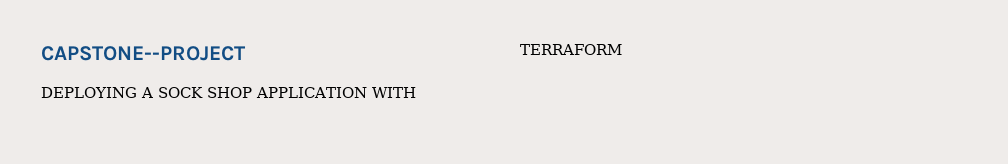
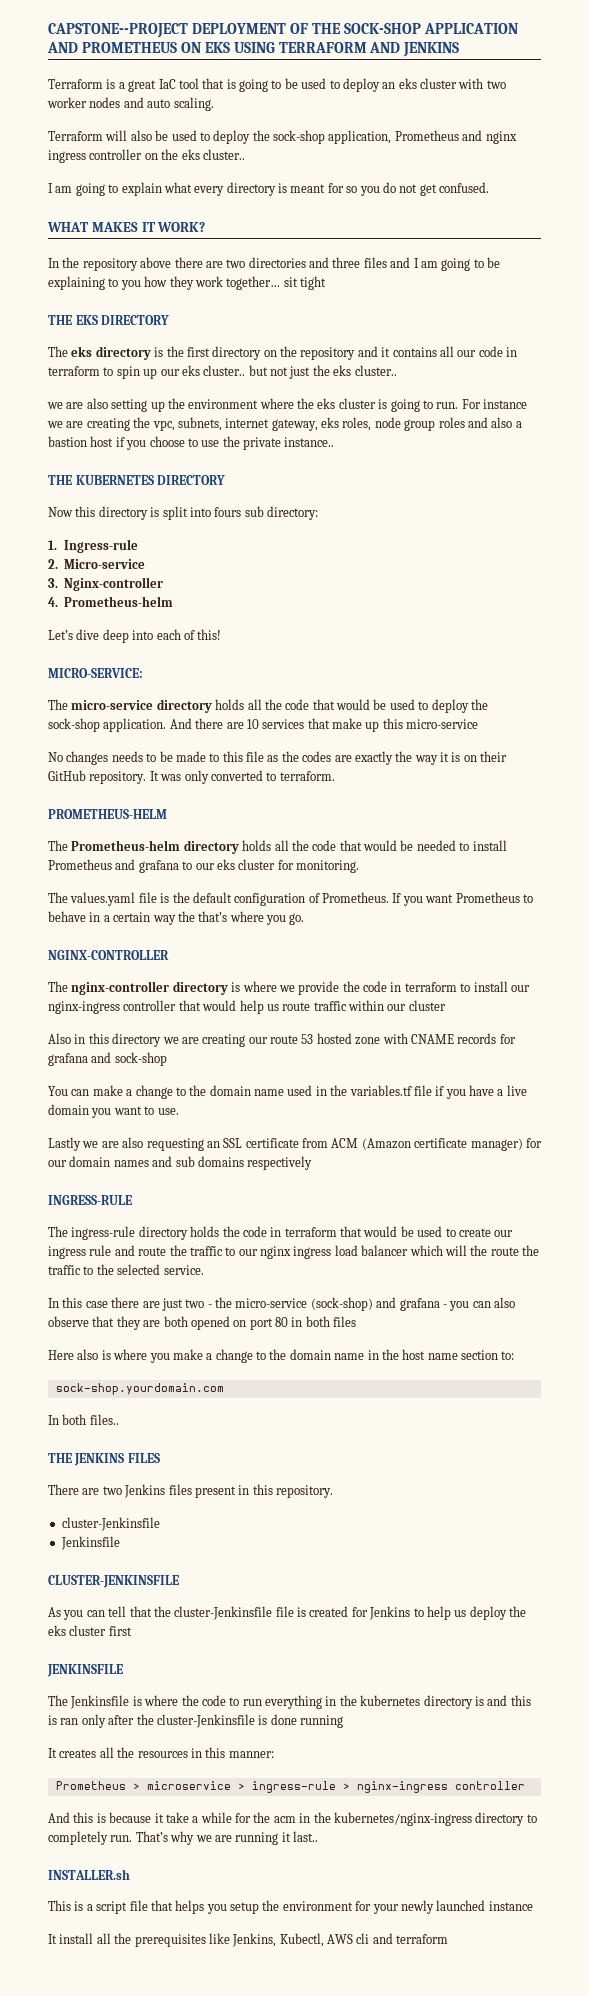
[41,87,416,98] [520,44,622,55] // DEPLOYING A SOCK SHOP APPLICATION WITH TERRAFORM -> [191,23,518,34] [47,42,460,57] [48,78,506,92] [47,97,214,111] [48,130,517,144] [48,149,245,163] [48,182,489,196] [47,222,206,232] [48,257,500,271] [48,276,326,290] [48,315,170,325] [48,346,517,360] [48,365,397,379] [47,398,527,412] [47,417,522,431] [48,436,335,450] [48,475,226,485] [48,506,318,520] [48,539,138,553] [48,559,146,569] [48,577,164,591] [48,596,174,607] [48,629,222,643] [48,668,143,678] [48,699,488,713] [48,718,479,732] [48,751,508,765] [48,770,335,784] [48,809,167,819] [48,840,507,854] [48,859,359,873] [48,892,533,906] [48,911,305,925] [48,950,169,960] [48,981,530,995] [48,1000,446,1014] [48,1033,516,1047] [48,1052,167,1066] [48,1085,527,1099] [48,1104,179,1118] [48,1137,542,1151] [48,1156,313,1170] [48,1195,132,1205] [48,1226,514,1240] [48,1245,539,1259] [48,1264,204,1275] [48,1297,515,1311] [48,1316,357,1330] [48,1349,515,1363] [55,1383,224,1395] [48,1414,119,1425] [48,1453,160,1466] [48,1484,333,1498] [61,1517,160,1531] [60,1536,120,1550] [48,1575,179,1588] [48,1606,526,1620] [48,1625,132,1636] [47,1664,123,1677] [48,1695,531,1709] [48,1714,343,1728] [48,1747,274,1758] [55,1781,525,1793] [48,1812,537,1826] [48,1831,318,1845] [48,1869,130,1880] [48,1900,533,1914] [48,1933,449,1947] DEPLOYMENT OF THE SOCK-SHOP APPLICATION AND PROMETHEUS ON EKS USING TERRAFORM AND JENKINS // Terraform is a great IaC tool that is going to be used to deploy an eks cluster with two worker nodes and auto scaling. // Terraform will also be used to deploy the sock-shop application, Prometheus and nginx ingress controller on the eks cluster.. // I am going to explain what every directory is meant for so you do not get confused. // WHAT MAKES IT WORK? // In the repository above there are two directories and three files and I am going to be explaining to you how they work together… sit tight // THE EKS DIRECTORY // The eks directory is the first directory on the repository and it contains all our code in terraform to spin up our eks cluster.. but not just the eks cluster.. // we are also setting up the environment where the eks cluster is going to run. For instance we are creating the vpc, subnets, internet gateway, eks roles, node group roles and also a bastion host if you choose to use the private instance.. // THE KUBERNETES DIRECTORY // Now this directory is split into fours sub directory: // 1. Ingress-rule // 2. Micro-service // 3. Nginx-controller // 4. Prometheus-helm // Let’s dive deep into each of this! // MICRO-SERVICE: // The micro-service directory holds all the code that would be used to deploy the sock-shop application. And there are 10 services that make up this micro-service // No changes needs to be made to this file as the codes are exactly the way it is on their GitHub repository. It was only converted to terraform. // PROMETHEUS-HELM // The Prometheus-helm directory holds all the code that would be needed to install Prometheus and grafana to our eks cluster for monitoring. // The values.yaml file is the default configuration of Prometheus. If you want Prometheus to behave in a certain way the that’s where you go. // NGINX-CONTROLLER // The nginx-controller directory is where we provide the code in terraform to install our nginx-ingress controller that would help us route traffic within our cluster // Also in this directory we are creating our route 53 hosted zone with CNAME records for grafana and sock-shop // You can make a change to the domain name used in the variables.tf file if you have a live domain you want to use. // Lastly we are also requesting an SSL certificate from ACM (Amazon certificate manager) for our domain names and sub domains respectively // INGRESS-RULE // The ingress-rule directory holds the code in terraform that would be used to create our ingress rule and route the traffic to our nginx ingress load balancer which will the route the traffic to the selected service. // In this case there are just two - the micro-service (sock-shop) and grafana - you can also observe that they are both opened on port 80 in both files // Here also is where you make a change to the domain name in the host name section to: // sock-shop.yourdomain.com // In both files.. // THE JENKINS FILES // There are two Jenkins files present in this repository. // cluster-Jenkinsfile // Jenkinsfile // CLUSTER-JENKINSFILE // As you can tell that the cluster-Jenkinsfile file is created for Jenkins to help us deploy the eks cluster first // JENKINSFILE // The Jenkinsfile is where the code to run everything in the kubernetes directory is and this is ran only after the cluster-Jenkinsfile is done running // It creates all the resources in this manner: // Prometheus > microservice > ingress-rule > nginx-ingress controller // And this is because it take a while for the acm in the kubernetes/nginx-ingress directory to completely run. That’s why we are running it last.. // INSTALLER.sh // This is a script file that helps you setup the environment for your newly launched instance // It install all the prerequisites like Jenkins, Kubectl, AWS cli and terraform

